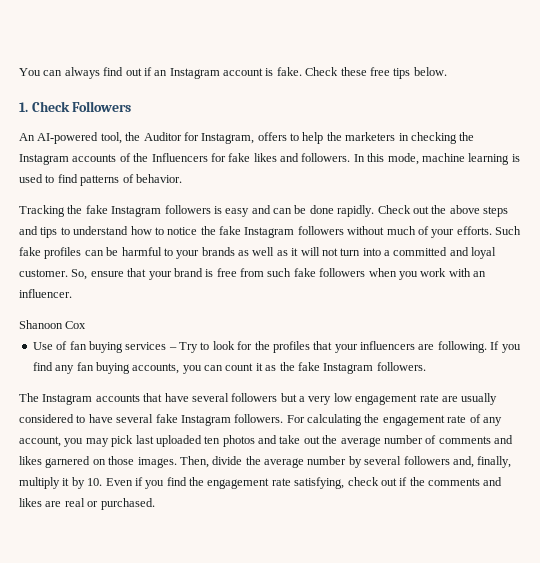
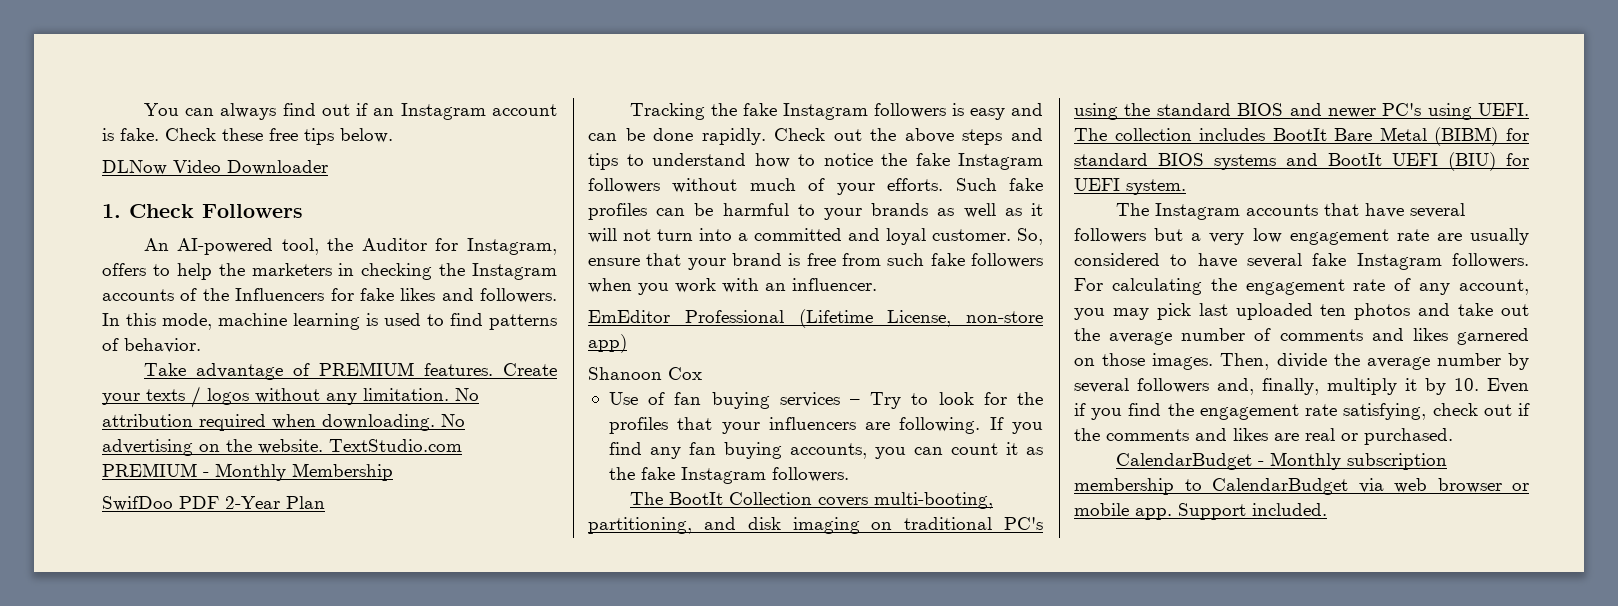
(447, 71) none -> [102,160,328,175] // DLNow Video Downloader
(182, 178) none -> [143,362,557,380] [102,386,479,408] [102,414,465,431] [102,439,462,456] [102,463,393,481] [102,496,325,511] // Take advantage of PREMIUM features. Create your texts / logos without any limitation. No attribution required when downloading. No advertising on the website. TextStudio.com PREMIUM - Monthly Membership // SwifDoo PDF 2-Year Plan
(72, 293) none -> [588,309,1043,328] [588,334,627,353] // EmEditor Professional (Lifetime License, non-store app)
(426, 366) none -> [629,492,993,509] [588,517,1043,534] [1074,103,1529,120] [1074,127,1529,146] [1074,152,1529,171] [1074,178,1186,195] // The BootIt Collection covers multi-booting, partitioning, and disk imaging on traditional PC's using the standard BIOS and newer PC's using UEFI. The collection includes BootIt Bare Metal (BIBM) for standard BIOS systems and BootIt UEFI (BIU) for UEFI system.
(155, 504) none -> [1115,452,1447,470] [1074,478,1529,495] [1074,503,1327,520] // CalendarBudget - Monthly subscription membership to CalendarBudget via web browser or mobile app. Support included.

